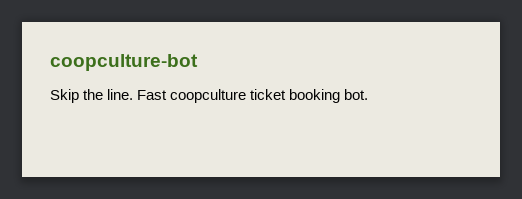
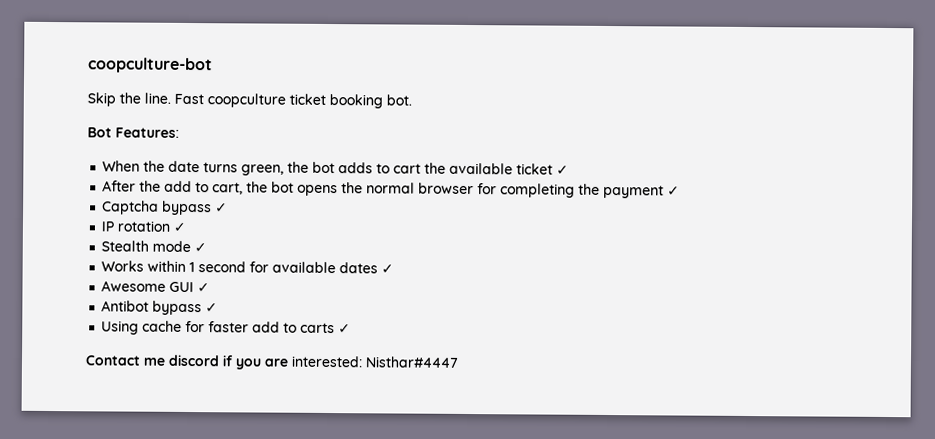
(369, 94) none -> [87,127,179,138] [102,160,570,176] [102,180,681,199] [102,200,229,216] [101,220,187,232] [101,240,208,253] [101,260,395,274] [101,280,211,293] [101,300,219,316] [101,320,352,335] [85,354,459,370] // Bot Features: // When the date turns green, the bot adds to cart the available ticket ✓ // After the add to cart, the bot opens the normal browser for completing the payment ✓ // Captcha bypass ✓ // IP rotation ✓ // Stealth mode ✓ // Works within 1 second for available dates ✓ // Awesome GUI ✓ // Antibot bypass ✓ // Using cache for faster add to carts ✓ // Contact me discord if you are interested: Nisthar#4447

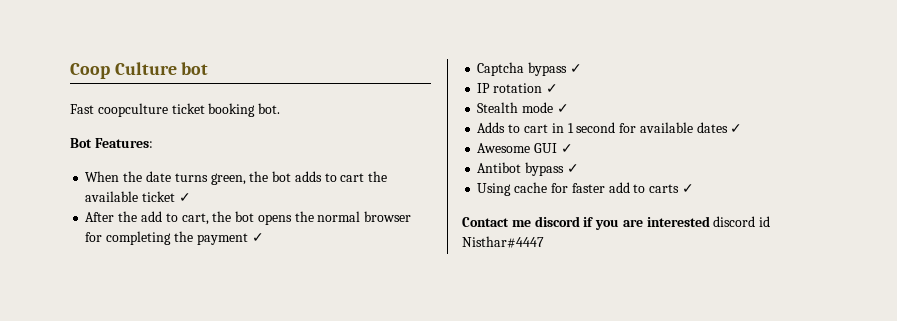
[88,57,213,74] [87,92,171,107] coopculture-bot // Skip the line. -> [70,62,209,79] Coop Culture bot //
[101,260,187,272] Works within -> [477,122,564,133] Adds to cart in
[291,355,363,368] interested: -> [646,216,771,227] interested discord id

